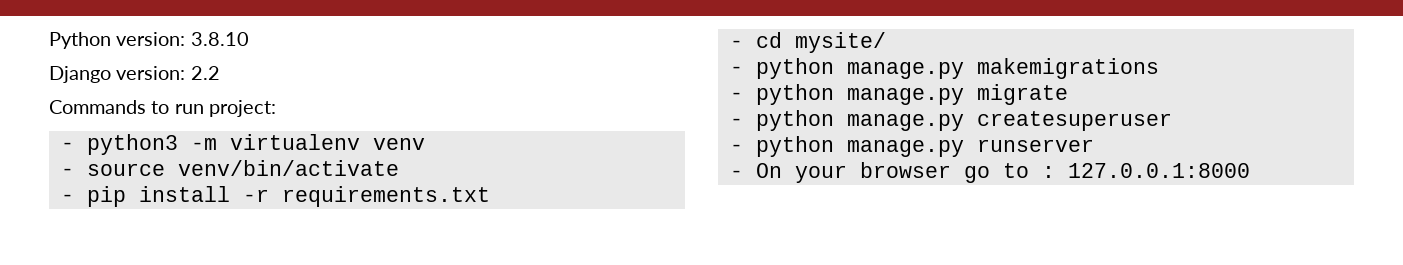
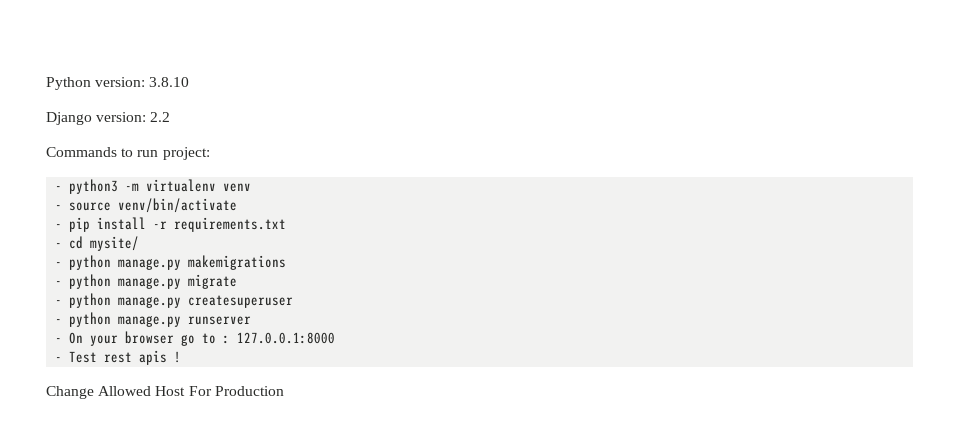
(1250, 170) none -> [55,350,182,365] [46,386,284,399] // - Test rest apis ! // Change Allowed Host For Production

